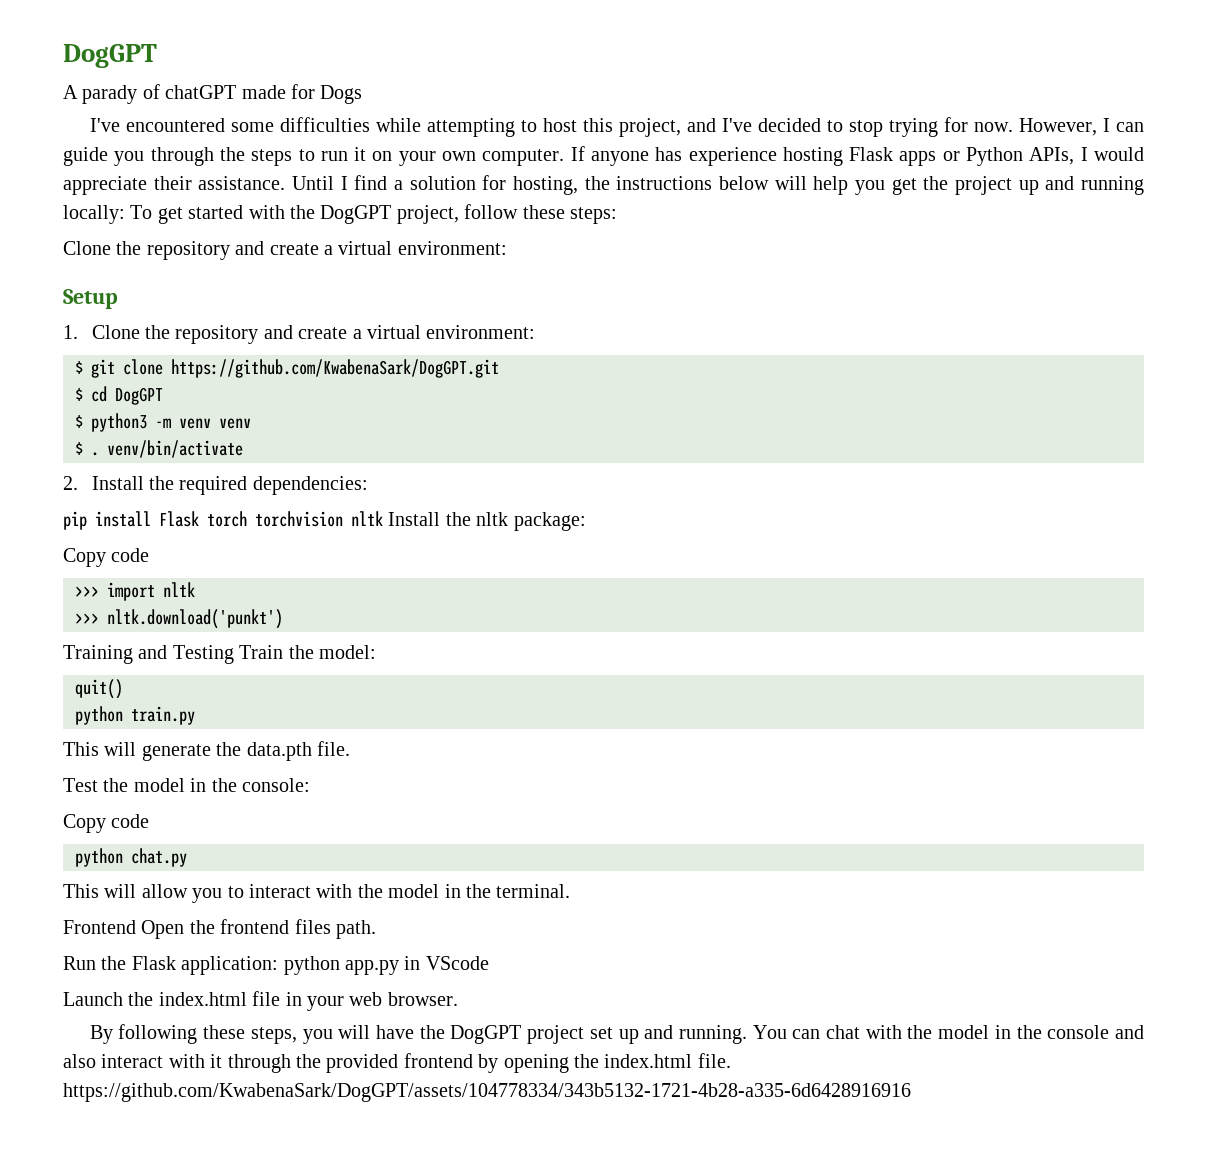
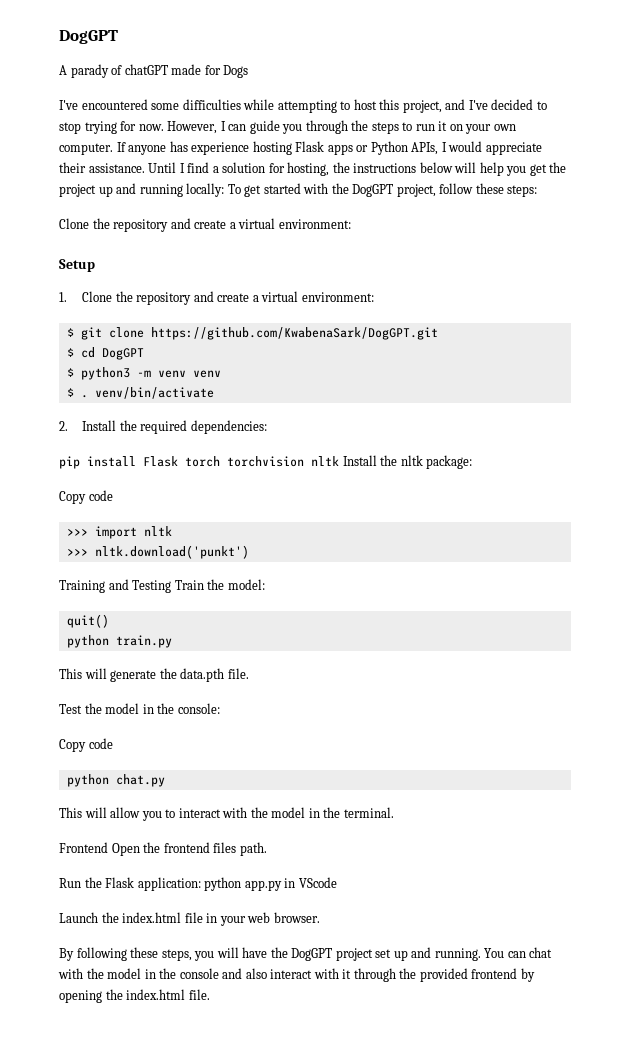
[63,1083,911,1102] https://github.com/KwabenaSark/DogGPT/assets/104778334/343b5132-1721-4b28-a335-6d6428916916 -> (210, 994) none

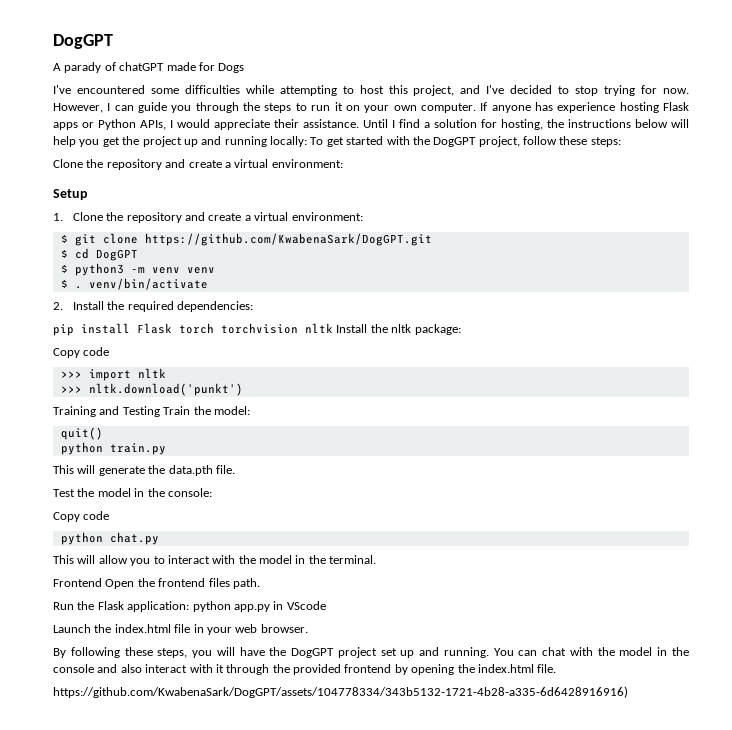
(210, 994) none -> [53,686,628,698] // https://github.com/KwabenaSark/DogGPT/assets/104778334/343b5132-1721-4b28-a335-6d6428916916)

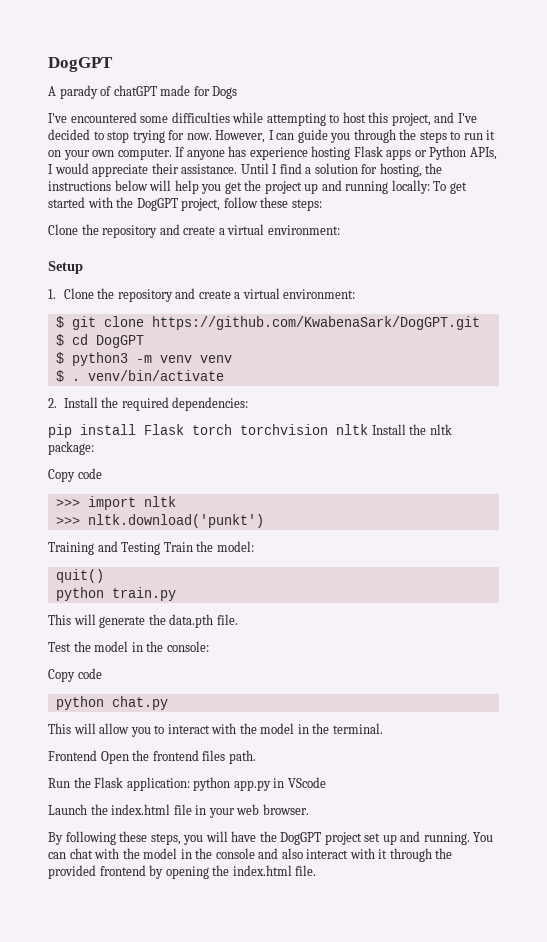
[53,686,628,698] // https://github.com/KwabenaSark/DogGPT/assets/104778334/343b5132-1721-4b28-a335-6d6428916916) -> (317, 870) none

